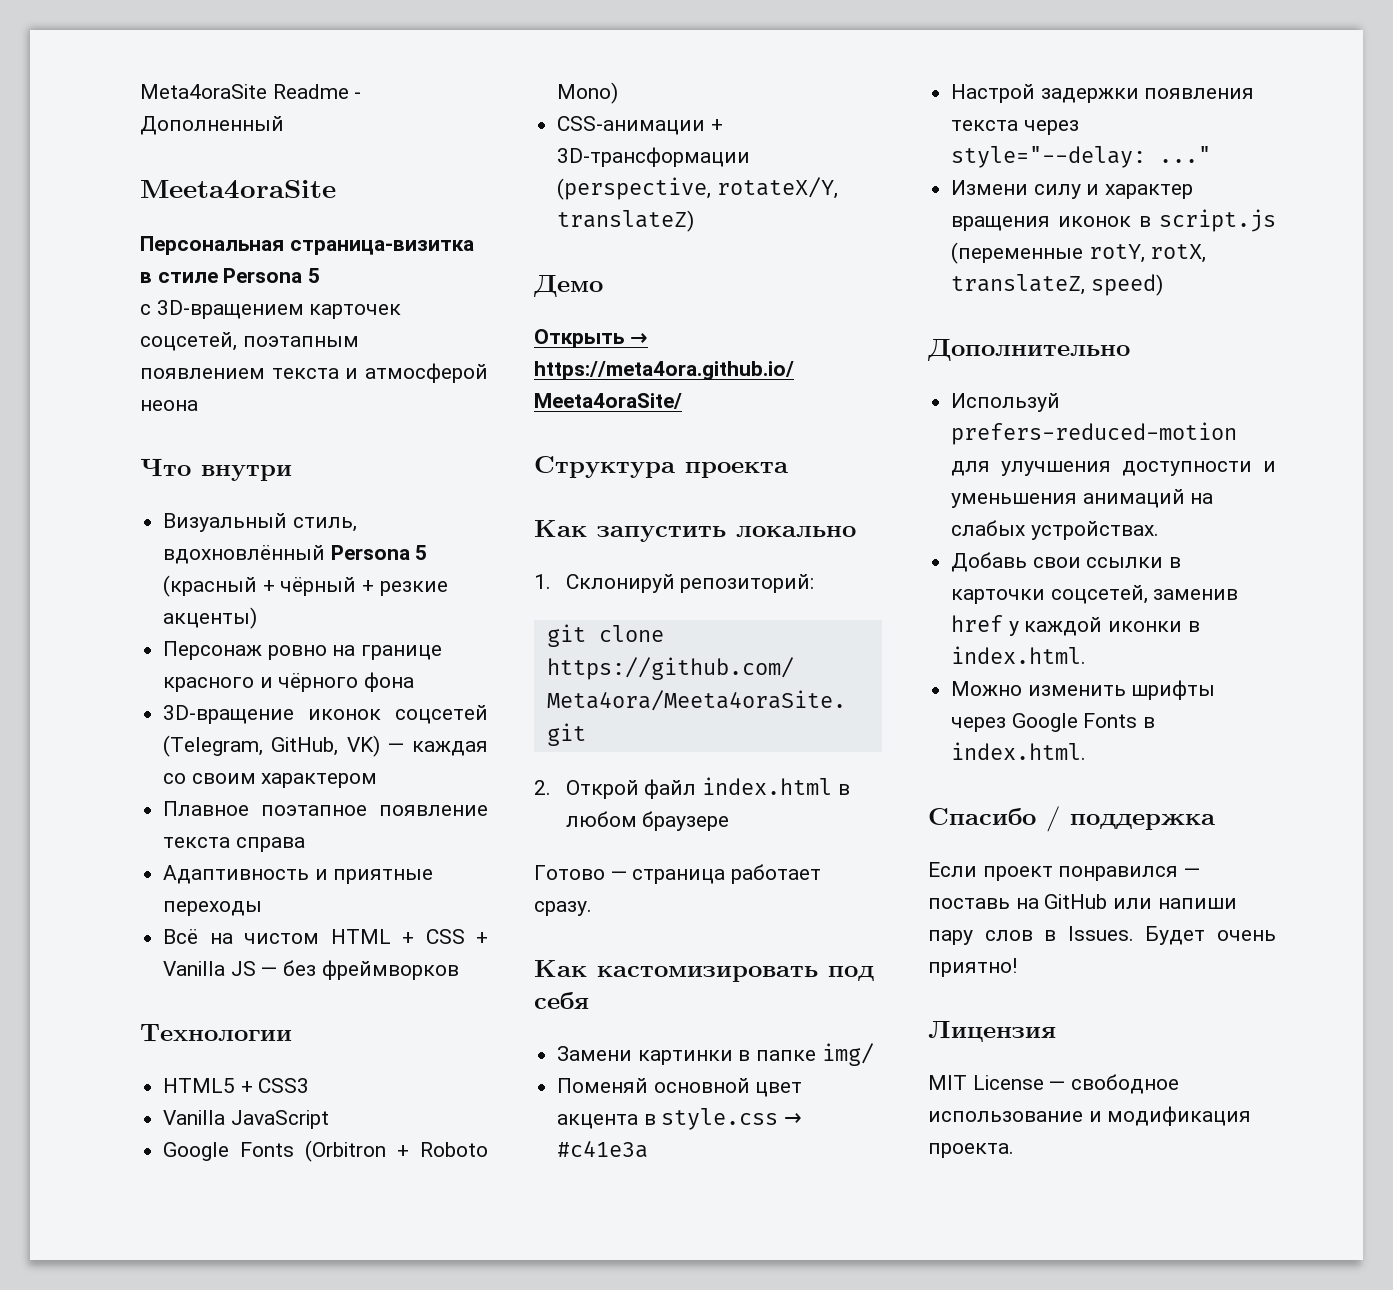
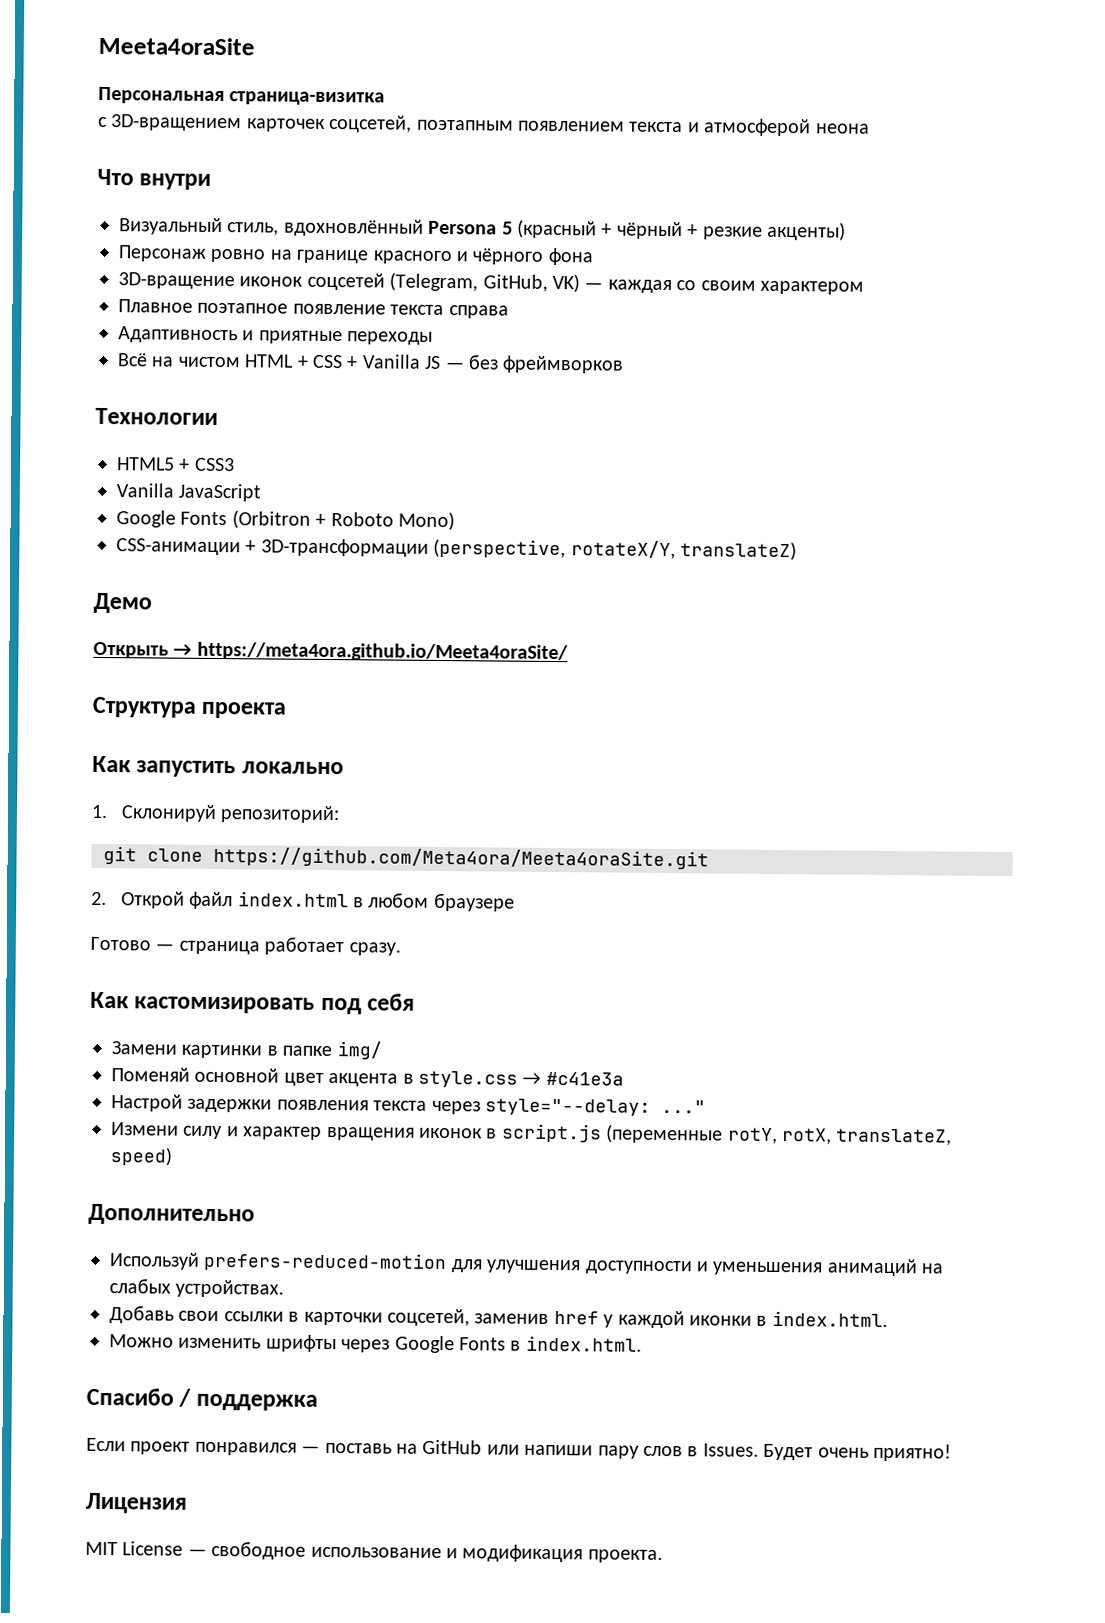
[140,84,362,99] [140,116,284,135] Meta4oraSite Readme - Дополненный // -> (98, 46) none
[140,268,321,283] в стиле Persona 5 -> (386, 98) none

